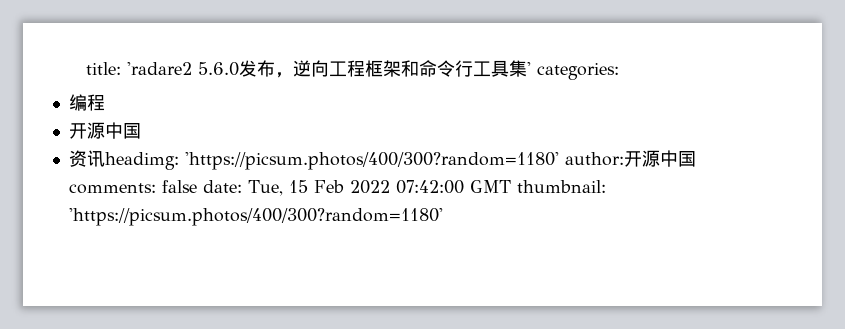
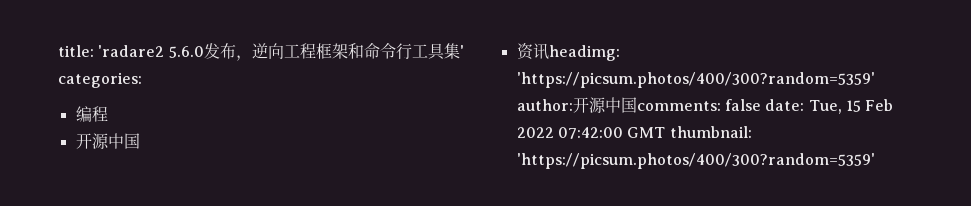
[184,152,559,170] 'https://picsum.photos/400/300?random=1180' -> [516,72,875,88] 'https://picsum.photos/400/300?random=5359'
[68,208,443,226] 'https://picsum.photos/400/300?random=1180' -> [516,153,875,169] 'https://picsum.photos/400/300?random=5359'

